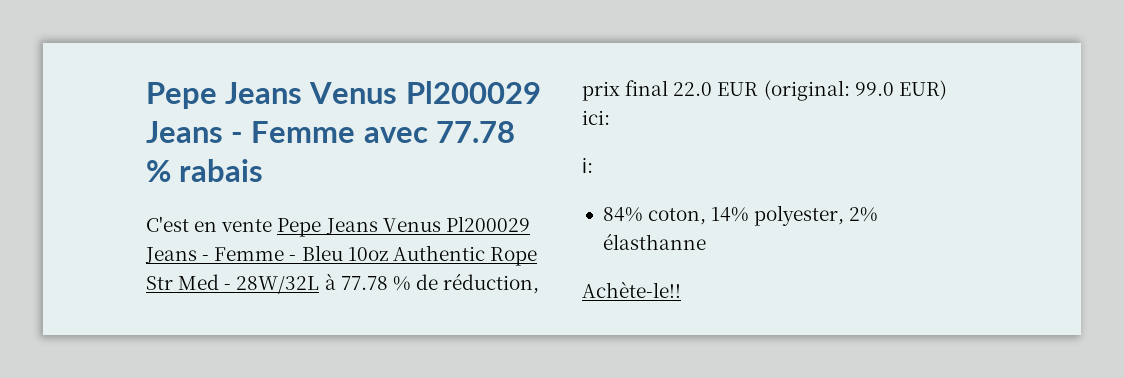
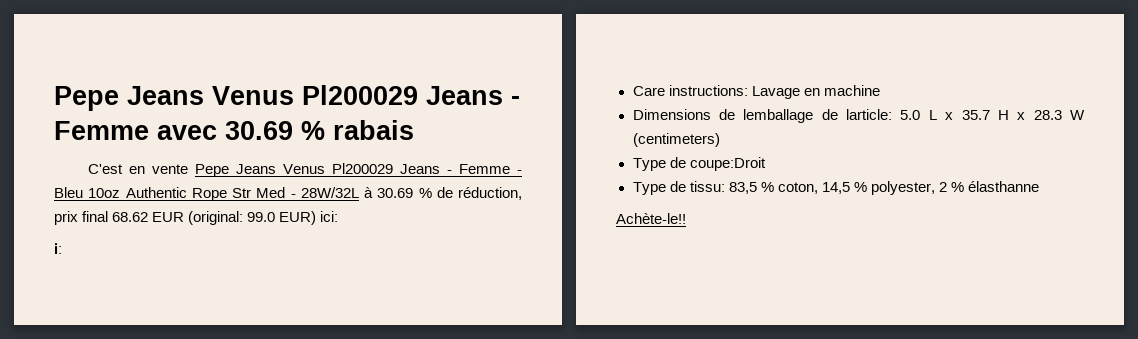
[435,121,515,143] 77.78 -> [225,121,293,140] 30.69
[340,276,388,290] 77.78 -> [377,188,414,198] 30.69
[673,82,713,96] 22.0 -> [112,212,149,222] 68.62
[602,205,879,226] 84% coton, 14% polyester, 2% -> [632,85,880,99] [632,109,1085,123] [632,133,720,147] [632,157,766,171] [632,181,964,195] Care instructions: Lavage en machine // Dimensions de lemballage de larticle: 5.0 L x 35.7 H x 28.3 W (centimeters) // Type de coupe:Droit // Type de tissu: 83,5 % coton, 14,5 % polyester, 2 %

